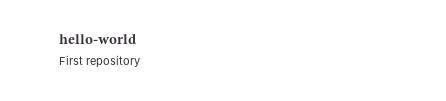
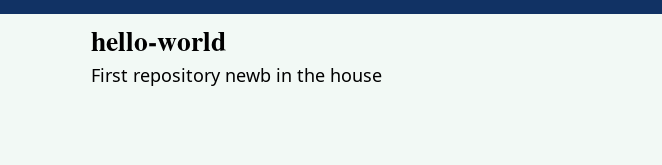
(140, 61) none -> [225,68,382,82] newb in the house

